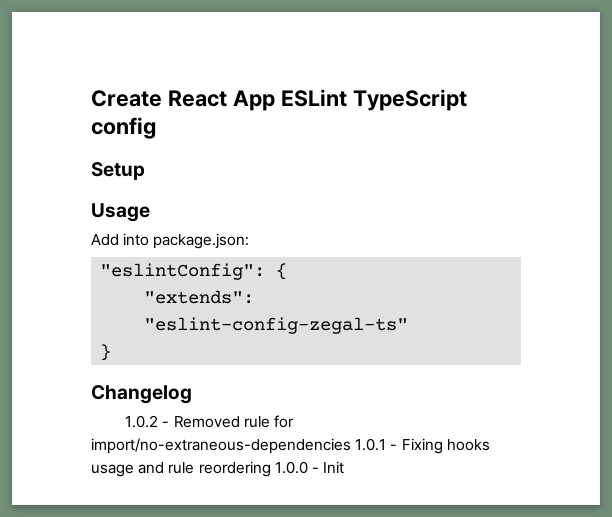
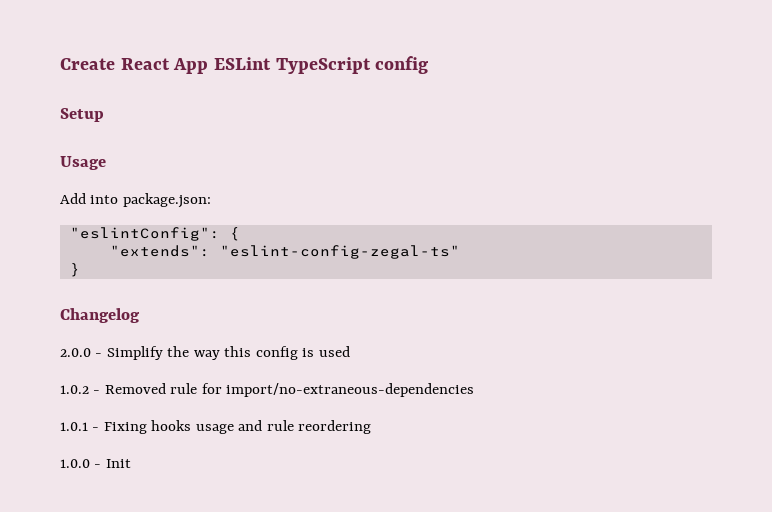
(192, 394) none -> [60,346,350,360] // 2.0.0 - Simplify the way this config is used
(351, 446) none -> (475, 390) //
(271, 469) none -> (372, 427) //

